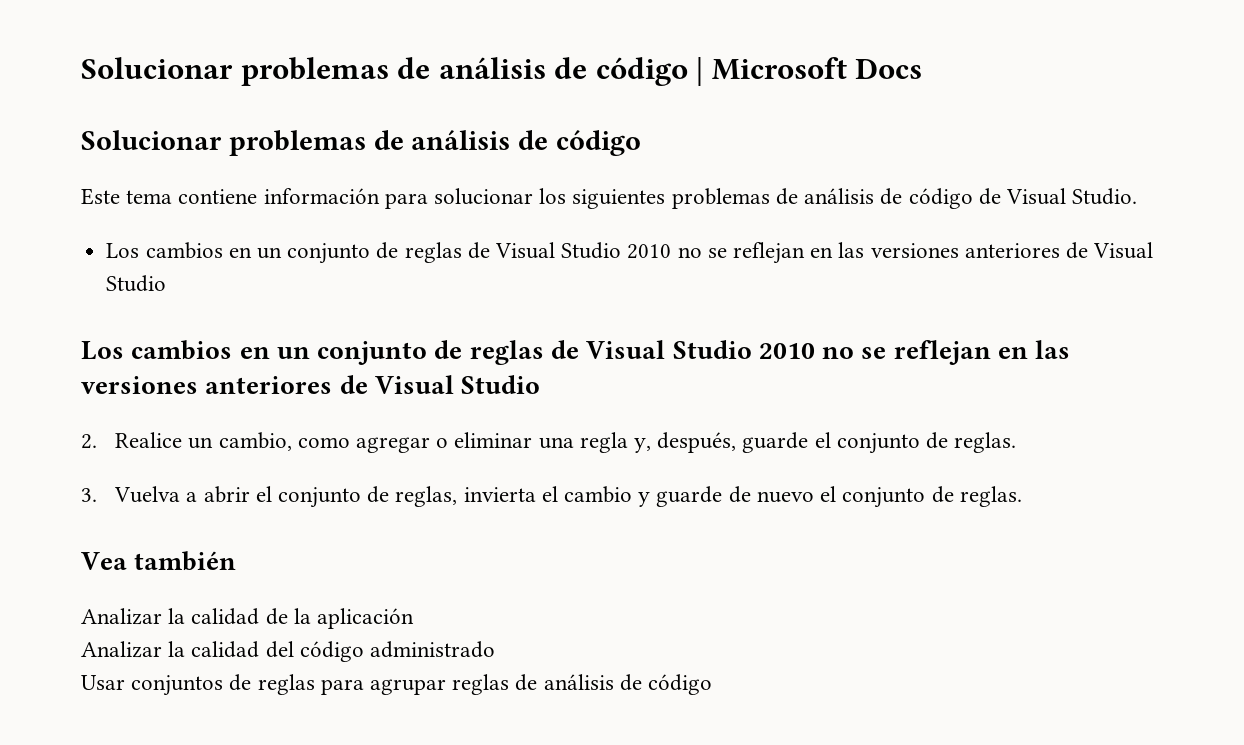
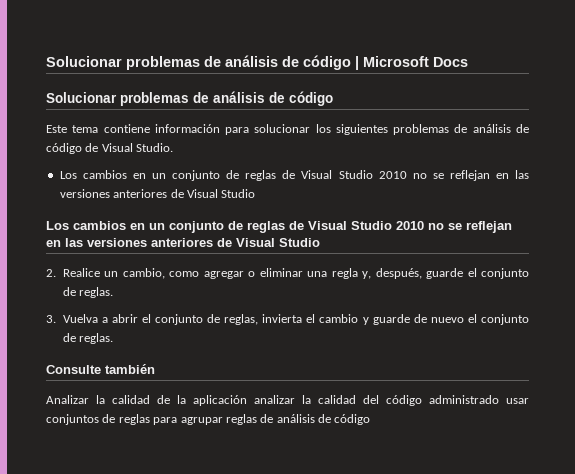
[81,552,127,570] Vea -> [46,365,101,374] Consulte
[81,641,162,658] // Analizar -> [254,395,295,404] analizar
[81,675,125,690] // Usar -> [506,398,529,404] usar

